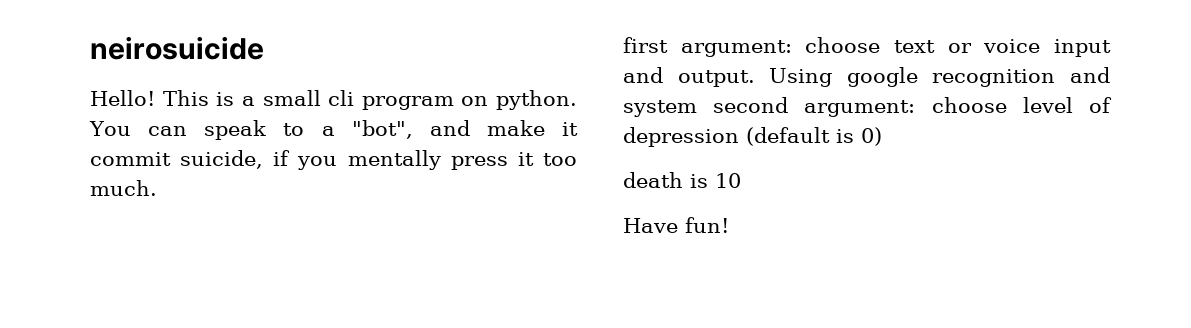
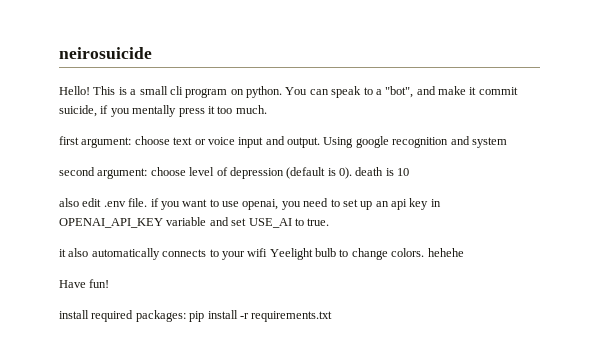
(697, 108) none -> (507, 142) //
[861,127,882,146] 0) // -> [339,167,352,179] 0).
[623,217,729,233] Have fun! -> [59,198,441,210] [59,217,330,228] [59,248,464,260] [59,279,110,288] [59,310,333,322] also edit .env file. if you want to use openai, you need to set up an api key in OPENAI_API_KEY variable and set USE_AI to true. // it also automatically connects to your wifi Yeelight bulb to change colors. hehehe // Have fun! // install required packages: pip install -r requirements.txt

